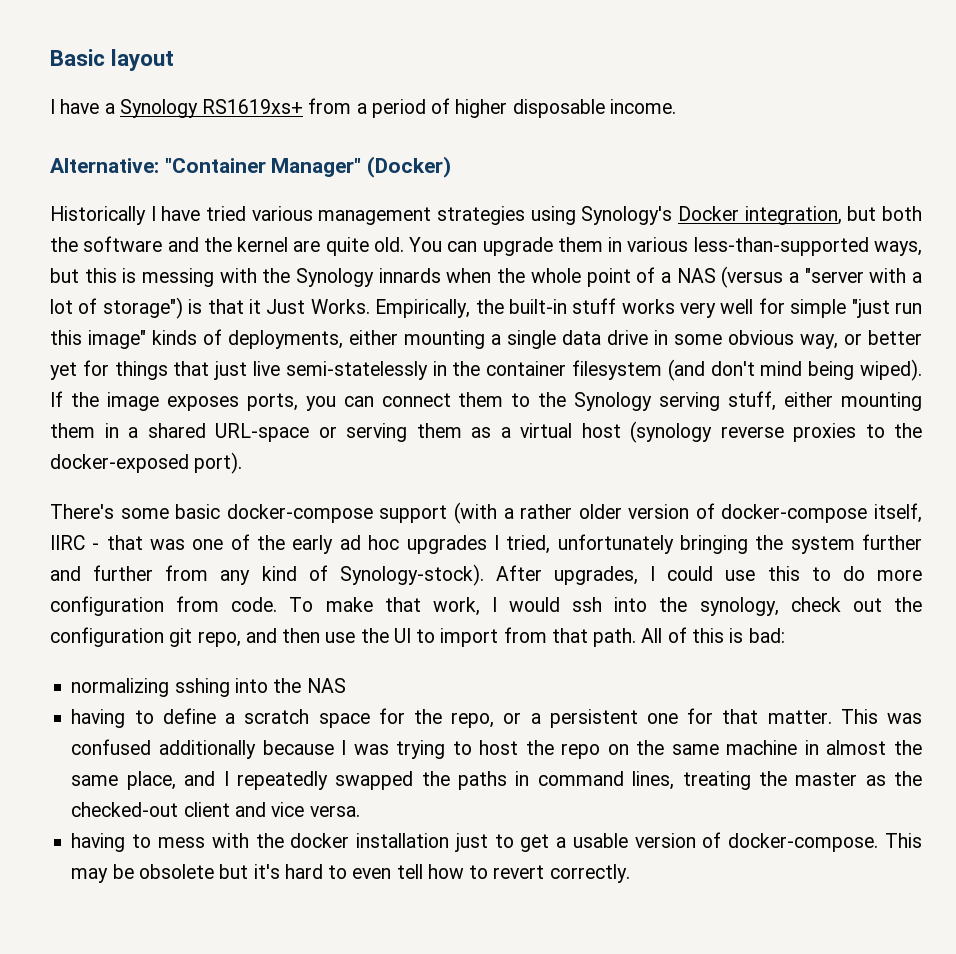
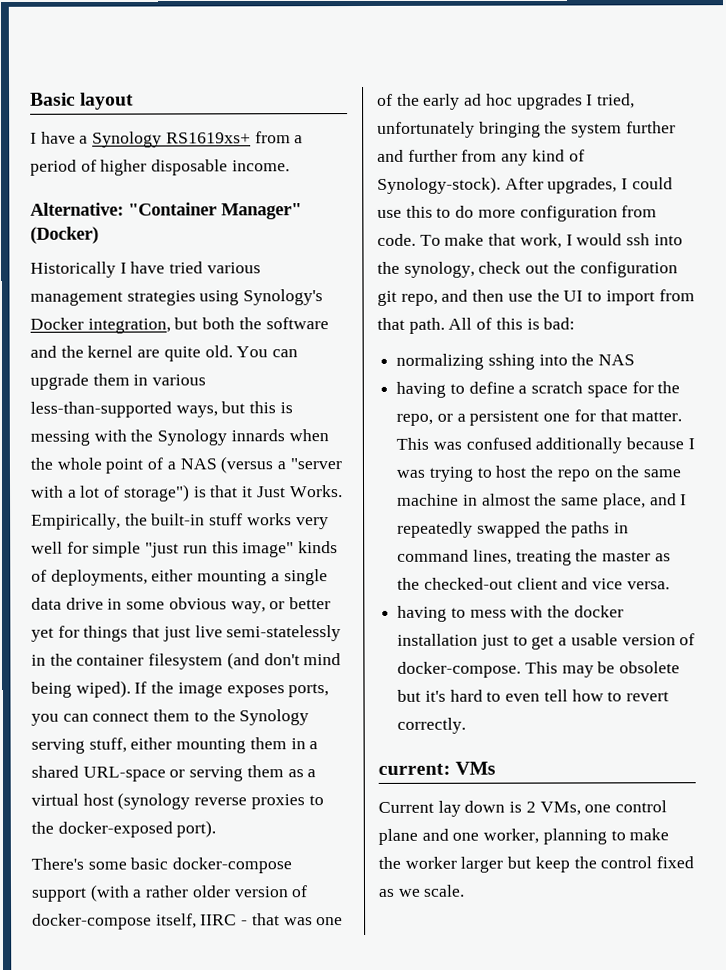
(630, 873) none -> [378,761,497,775] [378,800,668,817] [378,828,670,845] [378,856,695,873] [378,884,466,897] // current: VMs // Current lay down is 2 VMs, one control plane and one worker, planning to make the worker larger but keep the control fixed as we scale.

